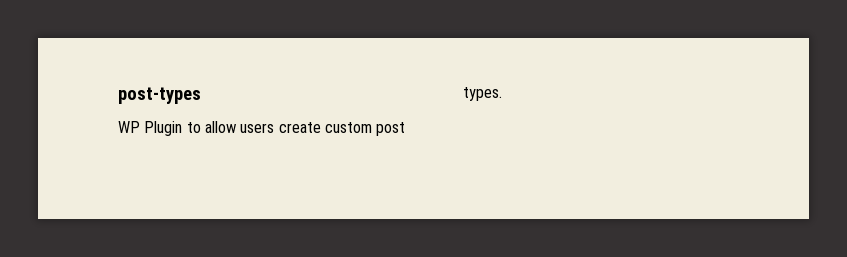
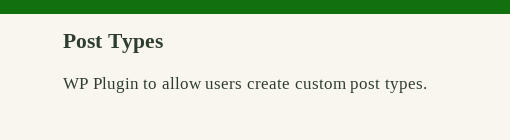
[118,87,201,104] post-types -> [63,34,163,53] Post Types

